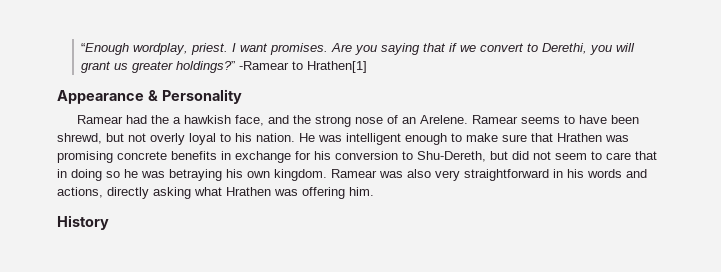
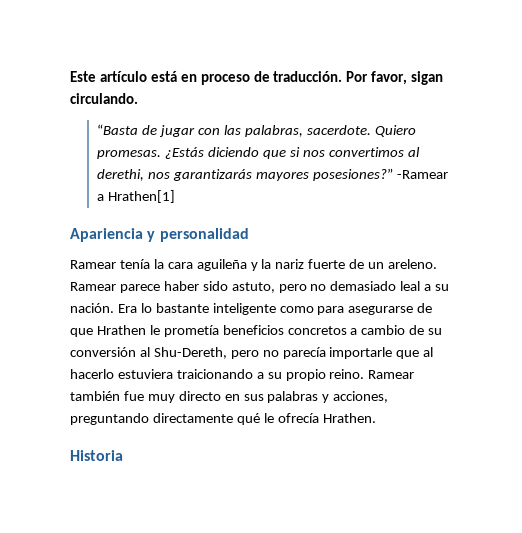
[81,43,636,55] [81,61,368,73] [57,89,242,104] [77,115,640,127] [57,133,629,145] [57,151,657,163] [57,169,647,181] [57,187,374,199] [57,215,109,230] “Enough wordplay, priest. I want promises. Are you saying that if we convert to Derethi, you will grant us greater holdings?” -Ramear to Hrathen[1] // Appearance & Personality // Ramear had the a hawkish face, and the strong nose of an Arelene. Ramear seems to have been shrewd, but not overly loyal to his nation. He was intelligent enough to make sure that Hrathen was promising concrete benefits in exchange for his conversion to Shu-Dereth, but did not seem to care that in doing so he was betraying his own kingdom. Ramear was also very straightforward in his words and actions, directly asking what Hrathen was offering him. // History -> [70,71,444,85] [70,93,138,104] [97,124,416,137] [97,147,420,159] [97,168,448,181] [97,190,176,203] [70,228,249,242] [70,259,438,271] [70,281,450,293] [70,303,433,315] [70,325,443,337] [70,347,434,359] [70,369,415,381] [70,391,389,403] [70,413,376,425] [70,450,123,461] Este artículo está en proceso de traducción. Por favor, sigan circulando. // “Basta de jugar con las palabras, sacerdote. Quiero promesas. ¿Estás diciendo que si nos convertimos al derethi, nos garantizarás mayores posesiones?” -Ramear a Hrathen[1] // Apariencia y personalidad // Ramear tenía la cara aguileña y la nariz fuerte de un areleno. Ramear parece haber sido astuto, pero no demasiado leal a su nación. Era lo bastante inteligente como para asegurarse de que Hrathen le prometía beneficios concretos a cambio de su conversión al Shu-Dereth, pero no parecía importarle que al hacerlo estuviera traicionando a su propio reino. Ramear también fue muy directo en sus palabras y acciones, preguntando directamente qué le ofrecía Hrathen. // Historia

